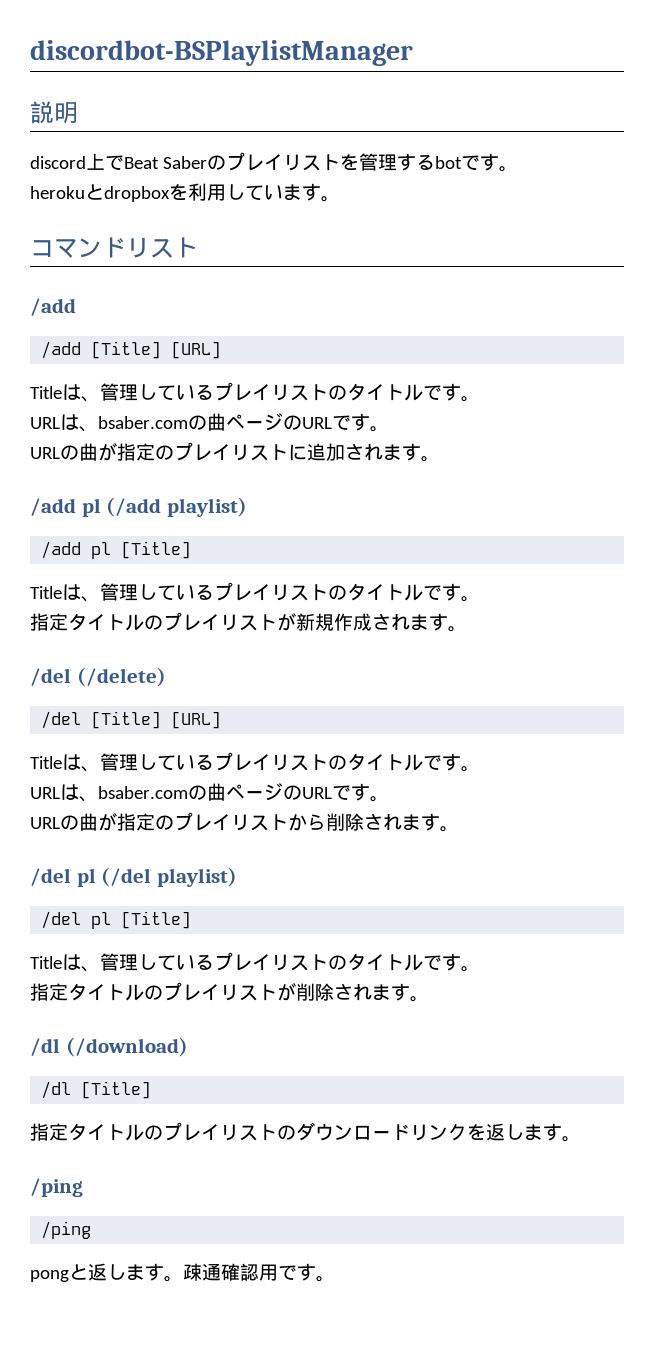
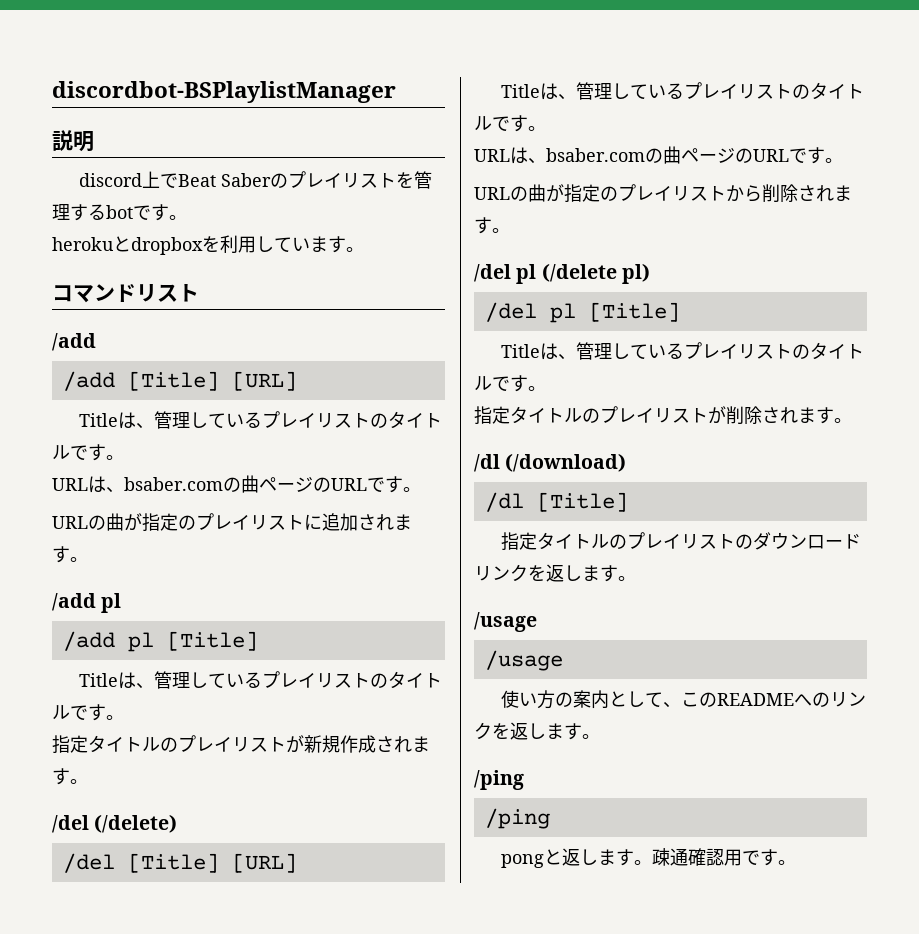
[106,497,247,517] (/add playlist) -> (122, 603) none
[101,867,237,887] (/del playlist) -> [541,263,650,284] (/delete pl)
(581, 1139) none -> [474,612,537,632] [484,650,563,671] [500,690,866,709] [474,722,600,740] // /usage // /usage // 使い方の案内として、このREADMEへのリンクを返します。

